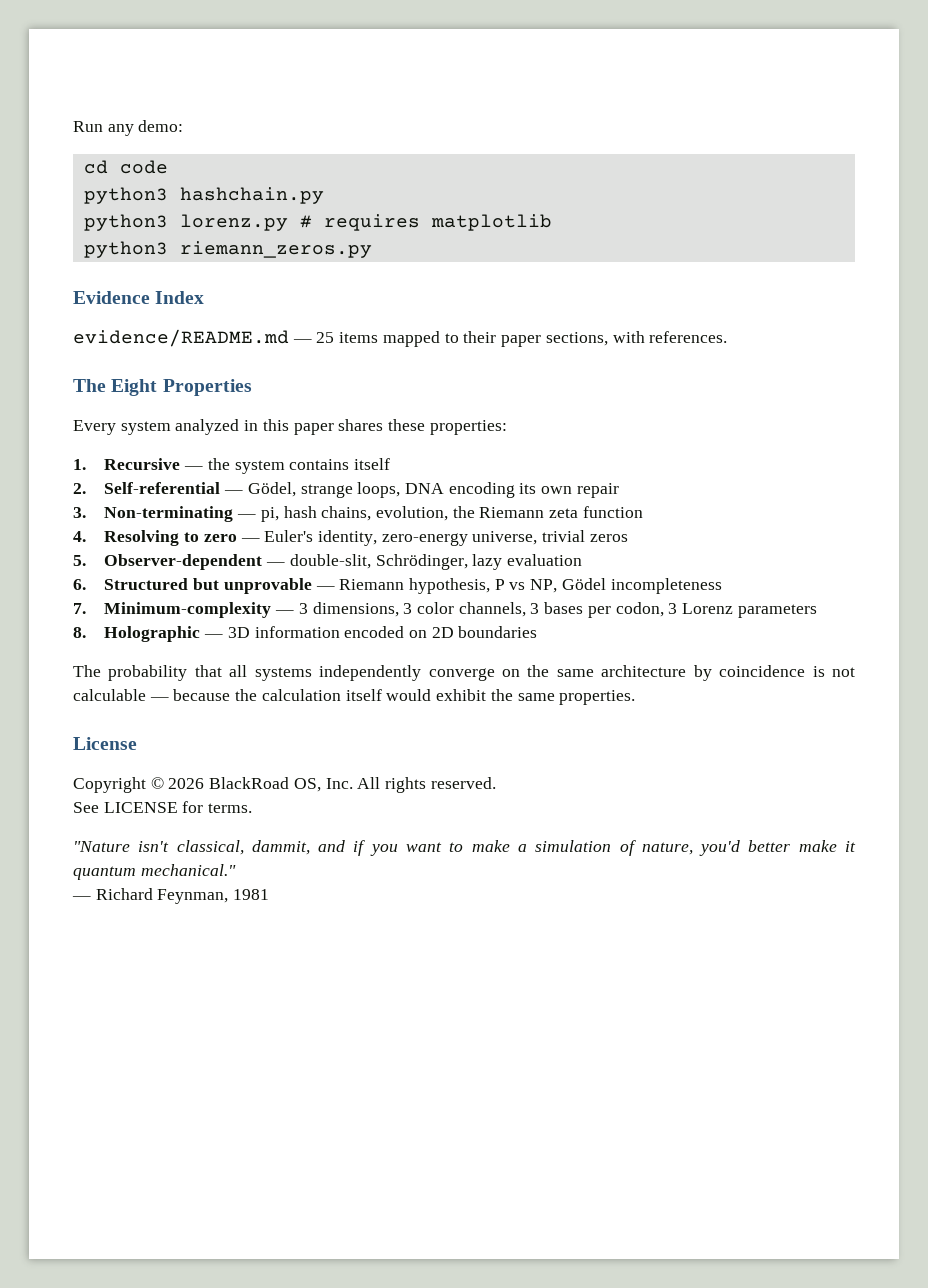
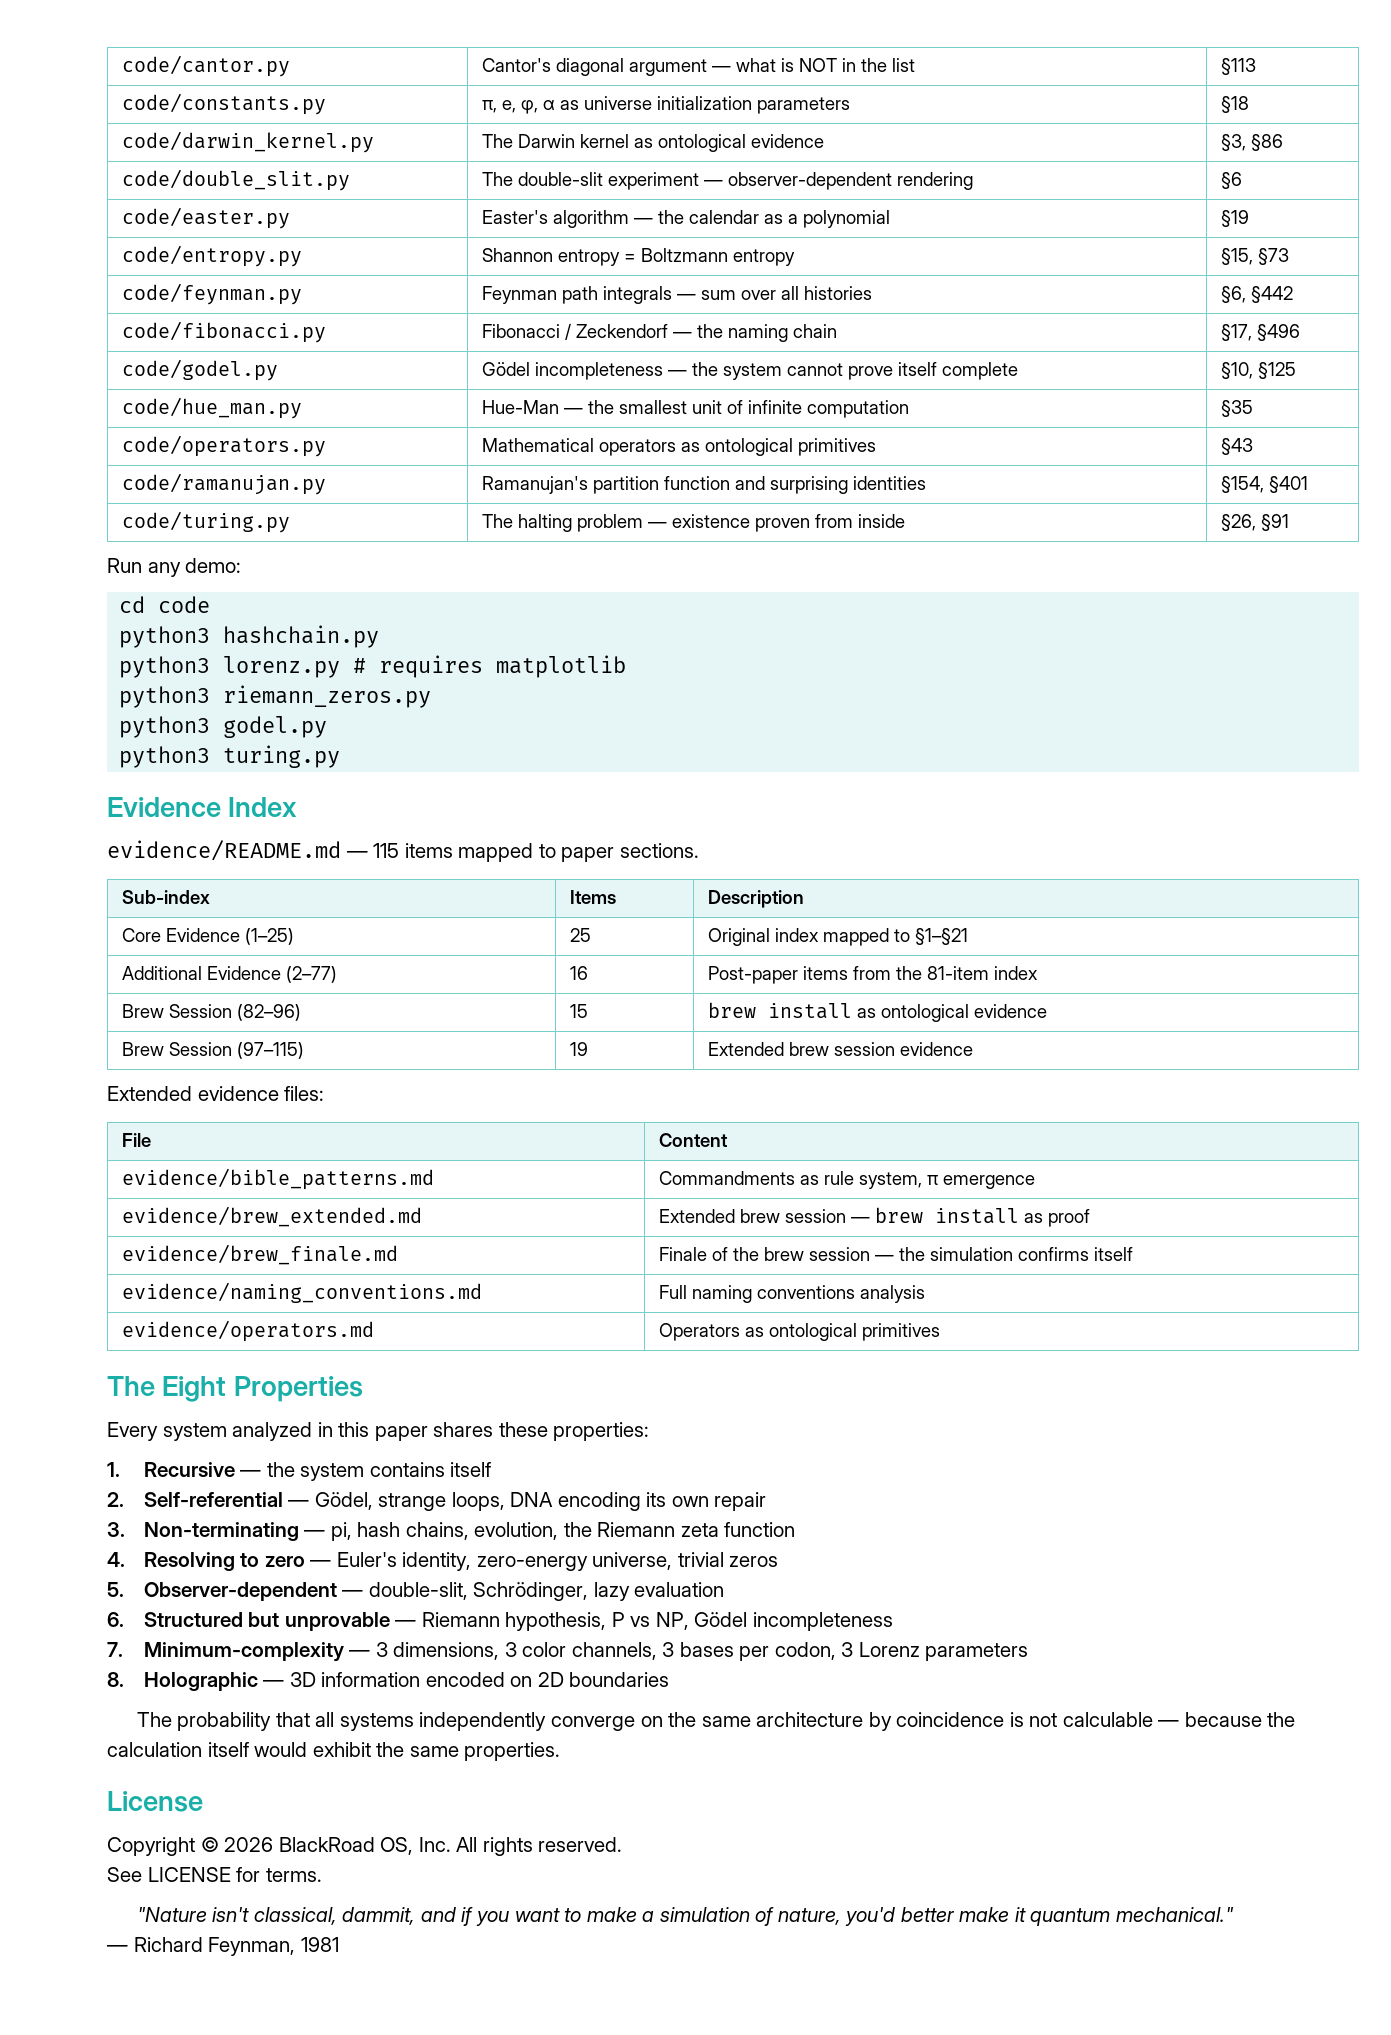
(73, 126) none -> [121,55,290,77] [481,58,915,76] [1220,58,1256,75] [121,93,326,115] [481,96,850,114] [1220,96,1249,113] [121,131,374,153] [481,134,824,152] [1220,134,1283,151] [121,169,350,191] [481,172,973,190] [1220,172,1242,189] [121,207,290,229] [481,210,890,228] [1220,210,1249,227] [121,245,302,267] [481,248,795,266] [1220,248,1289,265] [121,283,302,305] [481,286,872,304] [1220,286,1293,303] [121,321,326,343] [481,323,837,342] [1220,324,1300,341] [121,359,278,381] [481,362,1018,380] [1220,362,1296,379] [121,397,302,419] [481,400,909,418] [1220,400,1253,417] [121,435,326,457] [481,438,876,456] [1220,438,1253,455] [121,473,326,495] [481,476,926,494] [1220,476,1308,493] [121,511,290,533] [481,514,905,532] [1220,514,1289,531] code/cantor.py | Cantor's diagonal argument — what is NOT in the list | §113 // code/constants.py | π, e, φ, α as universe initialization parameters | §18 // code/darwin_kernel.py | The Darwin kernel as ontological evidence | §3, §86 // code/double_slit.py | The double-slit experiment — observer-dependent rendering | §6 // code/easter.py | Easter's algorithm — the calendar as a polynomial | §19 // code/entropy.py | Shannon entropy = Boltzmann entropy | §15, §73 // code/feynman.py | Feynman path integrals — sum over all histories | §6, §442 // code/fibonacci.py | Fibonacci / Zeckendorf — the naming chain | §17, §496 // code/godel.py | Gödel incompleteness — the system cannot prove itself complete | §10, §125 // code/hue_man.py | Hue-Man — the smallest unit of infinite computation | §35 // code/operators.py | Mathematical operators as ontological primitives | §43 // code/ramanujan.py | Ramanujan's partition function and surprising identities | §154, §401 // code/turing.py | The halting problem — existence proven from inside | §26, §91 //
(372, 249) none -> [119,716,328,738] [119,745,341,768] // python3 godel.py // python3 turing.py
[316,332,335,343] 25 -> [373,843,400,858] 115
[463,331,728,347] their paper sections, with references. -> [561,843,699,862] [121,890,210,904] [569,890,616,904] [707,890,804,908] [121,928,294,945] [569,928,591,942] [707,928,968,946] [121,966,337,983] [569,966,588,980] [707,966,1038,984] [121,1004,301,1021] [569,1004,588,1018] [707,1002,1047,1022] [121,1042,304,1059] [569,1042,588,1056] [707,1042,973,1056] [107,1086,325,1101] [121,1133,151,1147] [658,1133,728,1147] [121,1168,434,1190] [658,1171,1035,1189] [121,1206,422,1227] [658,1207,1090,1227] [121,1244,398,1265] [658,1247,1133,1261] [121,1282,482,1303] [658,1285,925,1303] [121,1320,374,1342] [658,1323,940,1341] paper sections. // Sub-index | Items | Description // Core Evidence (1–25) | 25 | Original index mapped to §1–§21 // Additional Evidence (2–77) | 16 | Post-paper items from the 81-item index // Brew Session (82–96) | 15 | brew install as ontological evidence // Brew Session (97–115) | 19 | Extended brew session evidence // Extended evidence files: // File | Content // evidence/bible_patterns.md | Commandments as rule system, π emergence // evidence/brew_extended.md | Extended brew session — brew install as proof // evidence/brew_finale.md | Finale of the brew session — the simulation confirms itself // evidence/naming_conventions.md | Full naming conventions analysis // evidence/operators.md | Operators as ontological primitives

